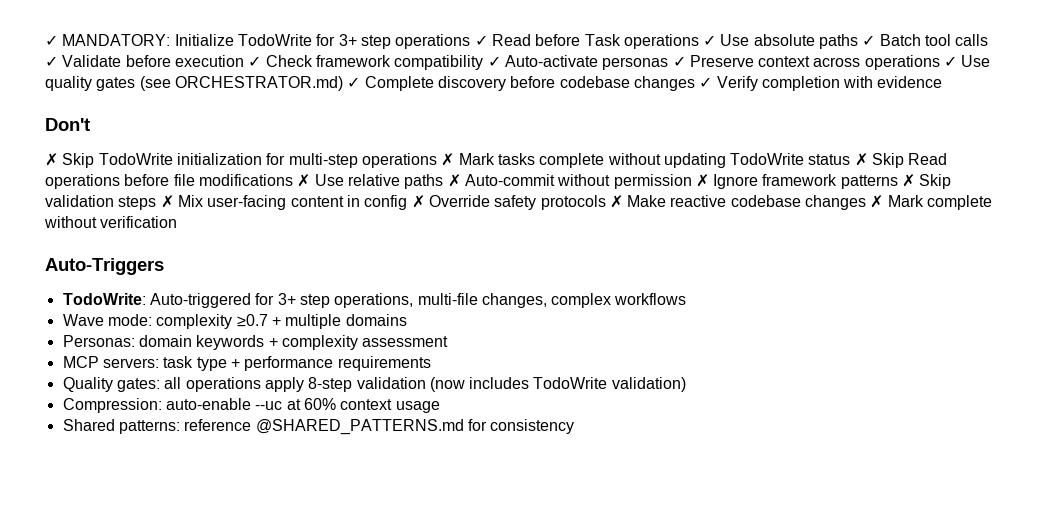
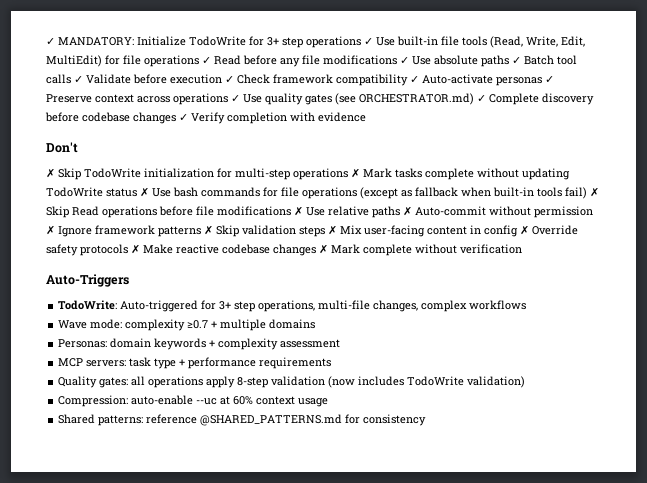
[491,34,699,49] Read before Task operations -> [376,36,585,48] [46,55,397,67] Use built-in file tools (Read, Write, Edit, MultiEdit) for file operations ✓ Read before any file modifications
(868, 159) none -> [152,187,599,199] Use bash commands for file operations (except as fallback when built-in tools fail) ✗

